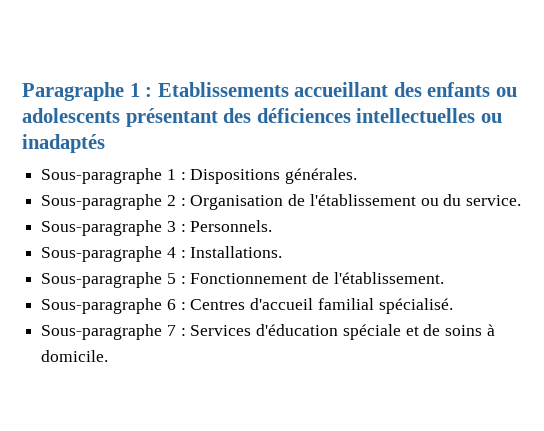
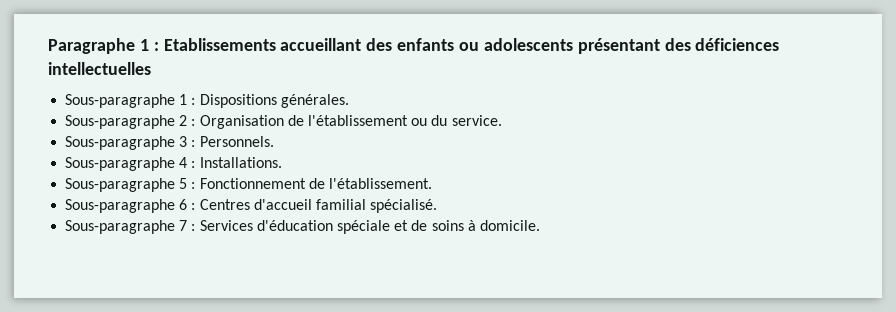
[480,113,502,123] [22,134,105,153] ou inadaptés -> (151, 68) none

